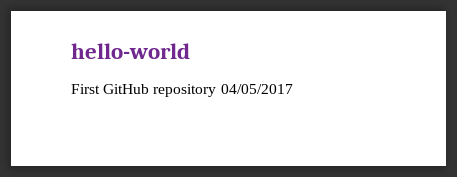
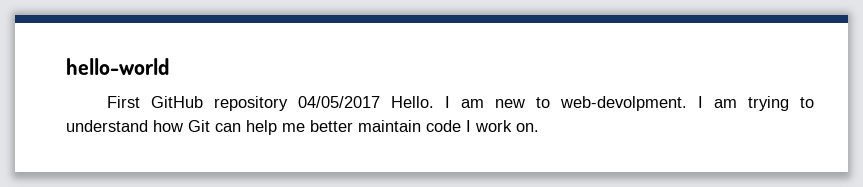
(293, 89) none -> [391,96,814,111] [66,120,539,135] Hello. I am new to web-devolpment. I am trying to understand how Git can help me better maintain code I work on.

